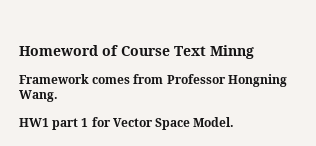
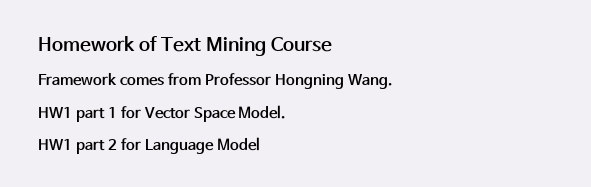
[19,45,118,56] Homeword of -> [38,36,266,56] Homework of Text Mining
[174,45,254,59] Text Minng -> (332, 44) none
(235, 122) none -> [38,137,260,154] // HW1 part 2 for Language Model

